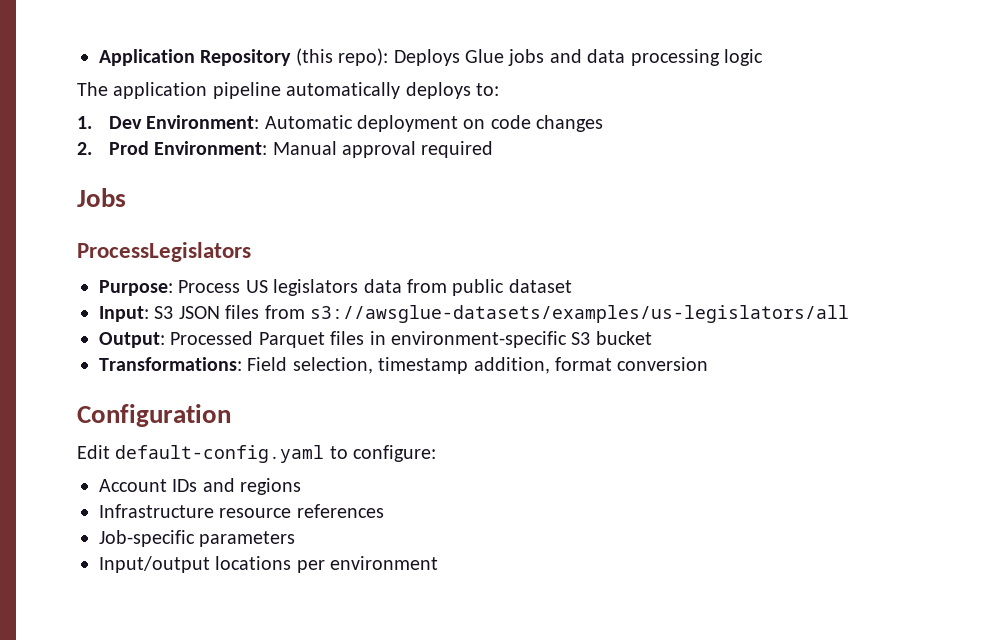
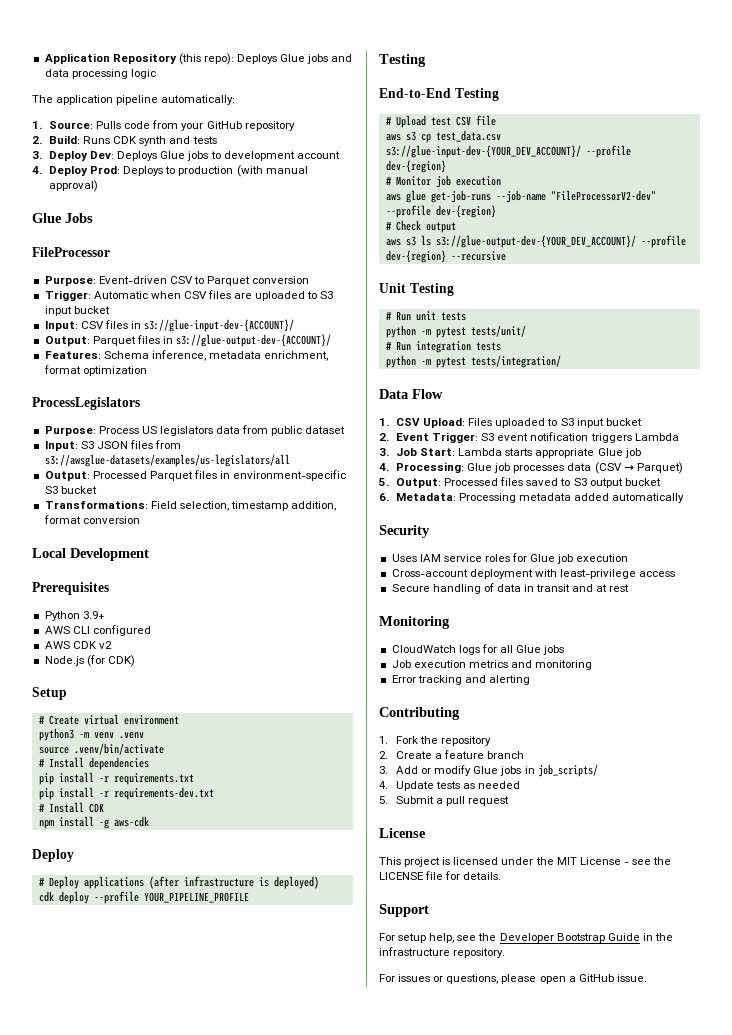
[286,82,499,99] [77,115,604,132] [77,141,494,158] [77,188,126,207] automatically deploys to: // 1. Dev Environment: Automatic deployment on code changes // 2. Prod Environment: Manual approval required // Jobs -> [161,95,236,105] [32,120,295,131] [32,135,217,146] [32,151,340,161] [32,165,308,177] [48,180,98,192] [32,213,93,223] [32,247,110,257] [44,276,310,286] [44,290,334,301] [44,306,110,316] [44,319,295,332] [44,334,332,347] [44,350,329,361] [43,365,147,376] automatically: // 1. Source: Pulls code from your GitHub repository // 2. Build: Runs CDK synth and tests // 3. Deploy Dev: Deploys Glue jobs to development account // 4. Deploy Prod: Deploys to production (with manual approval) // Glue Jobs // FileProcessor // Purpose: Event-driven CSV to Parquet conversion // Trigger: Automatic when CSV files are uploaded to S3 input bucket // Input: CSV files in s3://glue-input-dev-{ACCOUNT}/ // Output: Parquet files in s3://glue-output-dev-{ACCOUNT}/ // Features: Schema inference, metadata enrichment, format optimization
[77,404,231,427] [77,445,437,463] [99,478,302,495] [99,504,384,518] [99,530,296,547] [99,556,439,573] Configuration // Edit default-config.yaml to configure: // Account IDs and regions // Infrastructure resource references // Job-specific parameters // Input/output locations per environment -> [32,548,149,561] [32,582,109,595] [44,611,105,621] [44,625,151,636] [44,641,112,649] [44,655,135,667] [32,687,67,700] [38,714,179,725] [38,728,144,741] [38,743,164,755] [38,757,149,770] [38,772,194,785] [38,787,214,800] [38,802,104,813] [38,816,149,829] [32,849,74,862] [38,876,319,889] [38,891,249,904] [379,54,426,67] [379,88,499,101] [385,115,496,128] [385,130,501,143] [385,145,631,158] [385,160,446,173] [385,175,501,188] [385,190,656,203] [385,205,496,218] [385,220,456,233] [385,235,686,248] [385,250,506,263] [379,283,454,296] [385,311,466,321] [385,325,526,338] [385,341,501,353] [385,355,561,368] [379,389,443,399] [379,418,642,428] [379,432,679,443] [379,448,641,458] [379,462,683,474] [379,477,661,488] [379,493,685,503] [379,525,430,538] [391,553,629,564] [391,569,676,579] [391,583,630,594] [379,616,450,629] [391,644,565,655] [391,660,593,670] [391,675,530,685] [379,707,460,720] [379,736,492,746] [379,750,525,759] [379,764,598,777] [379,781,521,791] [379,796,510,806] [379,828,426,838] [379,857,672,867] [379,871,502,880] [379,904,429,917] [379,933,673,943] [379,947,506,958] [379,974,647,984] Local Development // Prerequisites // Python 3.9+ // AWS CLI configured // AWS CDK v2 // Node.js (for CDK) // Setup // # Create virtual environment // python3 -m venv .venv // source .venv/bin/activate // # Install dependencies // pip install -r requirements.txt // pip install -r requirements-dev.txt // # Install CDK // npm install -g aws-cdk // Deploy // # Deploy applications (after infrastructure is deployed) // cdk deploy --profile YOUR_PIPELINE_PROFILE // Testing // End-to-End Testing // # Upload test CSV file // aws s3 cp test_data.csv s3://glue-input-dev-{YOUR_DEV_ACCOUNT}/ --profile dev-{region} // # Monitor job execution // aws glue get-job-runs --job-name "FileProcessorV2-dev" --profile dev-{region} // # Check output // aws s3 ls s3://glue-output-dev-{YOUR_DEV_ACCOUNT}/ --profile dev-{region} --recursive // Unit Testing // # Run unit tests // python -m pytest tests/unit/ // # Run integration tests // python -m pytest tests/integration/ // Data Flow // 1. CSV Upload: Files uploaded to S3 input bucket // 2. Event Trigger: S3 event notification triggers Lambda // 3. Job Start: Lambda starts appropriate Glue job // 4. Processing: Glue job processes data (CSV → Parquet) // 5. Output: Processed files saved to S3 output bucket // 6. Metadata: Processing metadata added automatically // Security // Uses IAM service roles for Glue job execution // Cross-account deployment with least-privilege access // Secure handling of data in transit and at rest // Monitoring // CloudWatch logs for all Glue jobs // Job execution metrics and monitoring // Error tracking and alerting // Contributing // 1. Fork the repository // 2. Create a feature branch // 3. Add or modify Glue jobs in job_scripts/ // 4. Update tests as needed // 5. Submit a pull request // License // This project is licensed under the MIT License - see the LICENSE file for details. // Support // For setup help, see the Developer Bootstrap Guide in the infrastructure repository. // For issues or questions, please open a GitHub issue.

